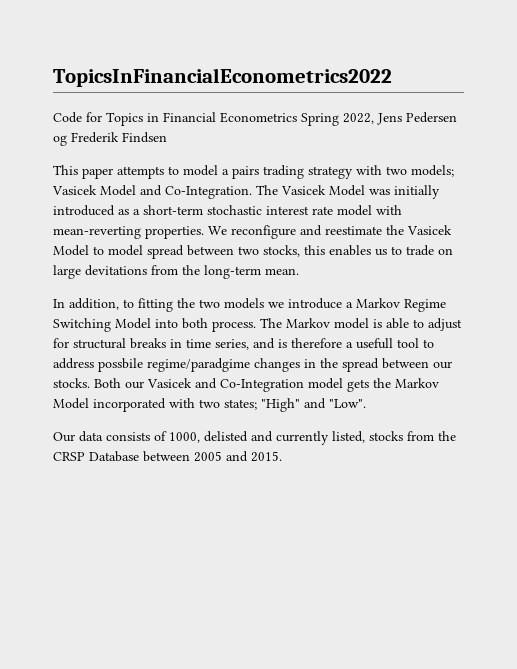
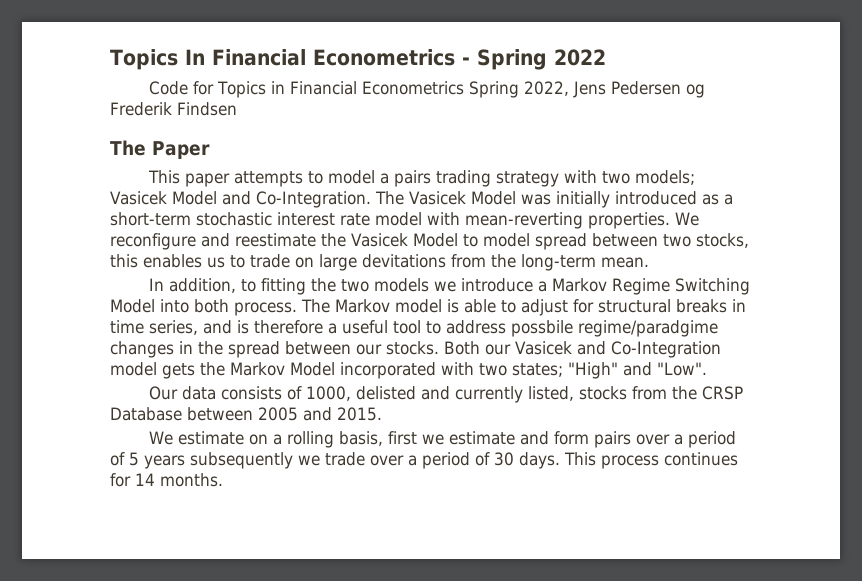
[53,68,392,87] TopicsInFinancialEconometrics2022 -> [110,49,606,70] Topics In Financial Econometrics - Spring 2022
(167, 137) none -> [110,140,210,159] // The Paper
[356,338,393,349] usefull -> [342,320,388,334] useful
(282, 456) none -> [149,431,737,448] [110,452,738,469] [110,473,223,487] // We estimate on a rolling basis, first we estimate and form pairs over a period of 5 years subsequently we trade over a period of 30 days. This process continues for 14 months.

